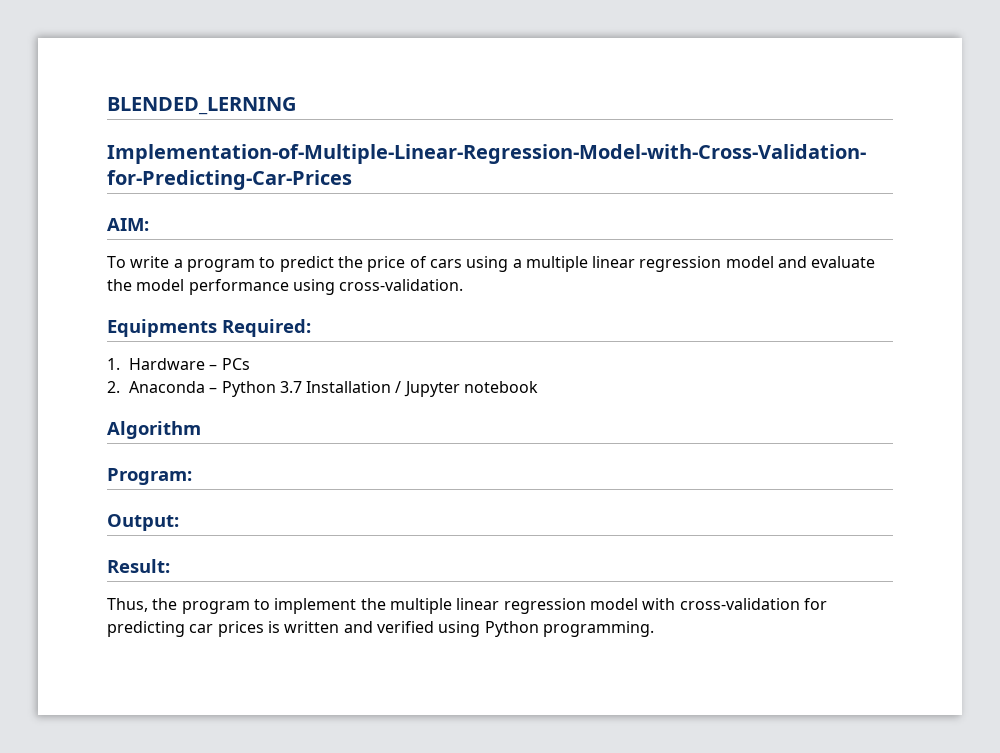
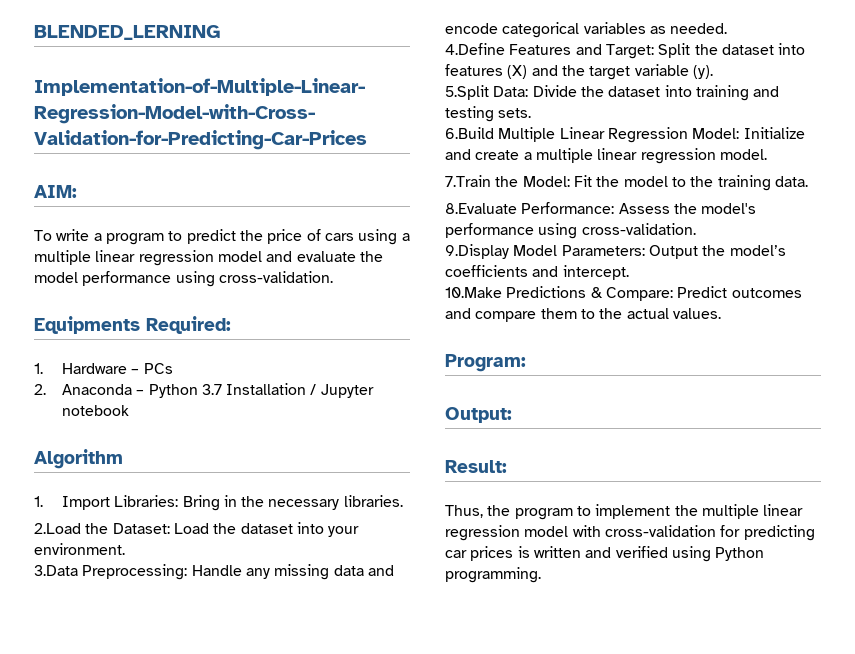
(201, 430) none -> [34,495,403,511] [34,522,360,537] [34,543,125,555] [34,564,394,580] [445,22,728,38] [445,43,806,59] [445,64,713,80] [445,85,780,101] [445,106,532,122] [445,127,805,143] [445,148,767,164] [445,175,808,191] [445,202,757,214] [445,223,696,239] [445,244,786,259] [445,265,629,280] [445,286,802,301] [445,308,721,322] // 1. Import Libraries: Bring in the necessary libraries. // 2.Load the Dataset: Load the dataset into your environment. // 3.Data Preprocessing: Handle any missing data and encode categorical variables as needed. // 4.Define Features and Target: Split the dataset into features (X) and the target variable (y). // 5.Split Data: Divide the dataset into training and testing sets. // 6.Build Multiple Linear Regression Model: Initialize and create a multiple linear regression model. // 7.Train the Model: Fit the model to the training data. // 8.Evaluate Performance: Assess the model's performance using cross-validation. // 9.Display Model Parameters: Output the model’s coefficients and intercept. // 10.Make Predictions & Compare: Predict outcomes and compare them to the actual values.

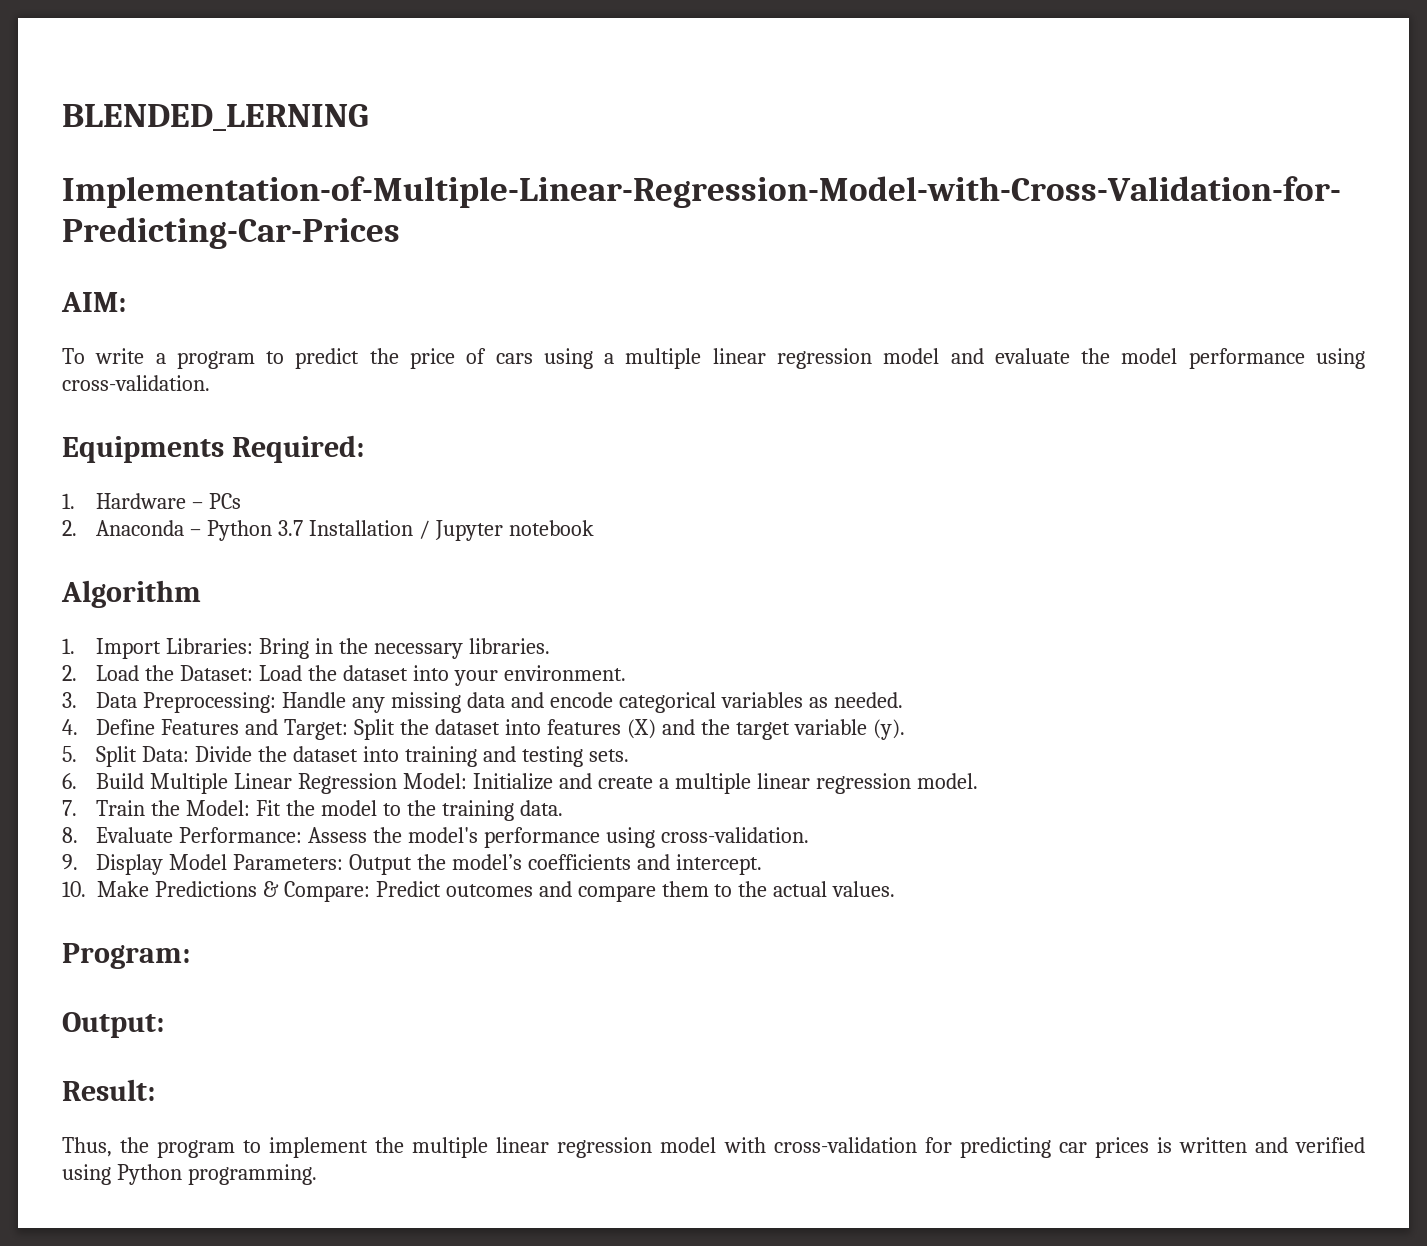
[34,523,81,534] 2.Load -> [62,665,140,681] 2. Load
[34,565,78,576] 3.Data -> [62,692,138,708] 3. Data
[445,43,505,55] 4.Define -> [62,719,156,735] 4. Define
[445,85,489,100] 5.Split -> [62,746,138,767] 5. Split
[445,127,494,139] 6.Build -> [62,773,145,789] 6. Build
[445,175,491,187] 7.Train -> [62,800,146,816] 7. Train
[445,203,517,214] 8.Evaluate -> [62,827,174,843] 8. Evaluate
[445,244,509,259] 9.Display -> [62,854,164,875] 9. Display
[445,287,502,298] 10.Make -> [62,881,149,897] 10. Make

